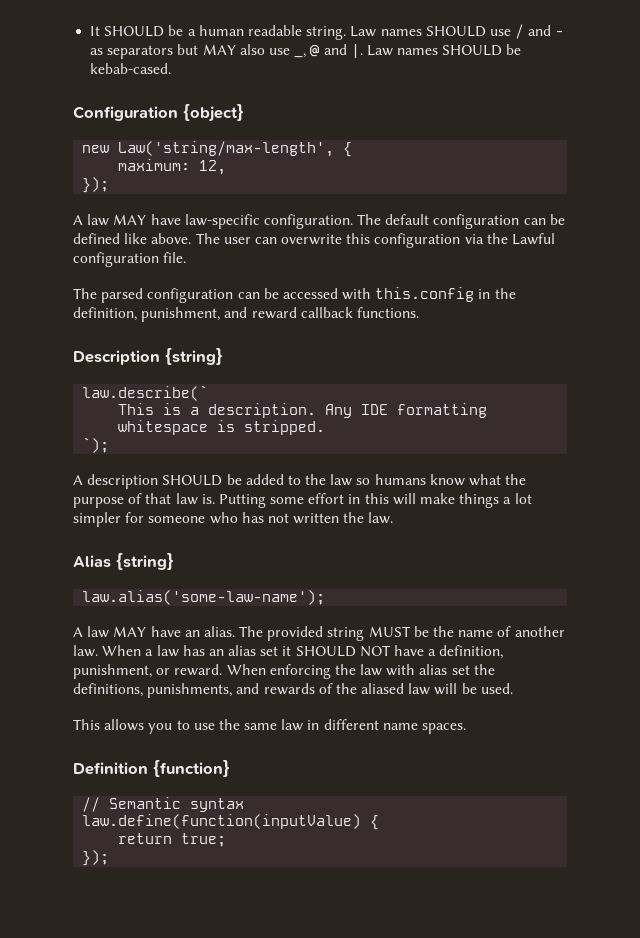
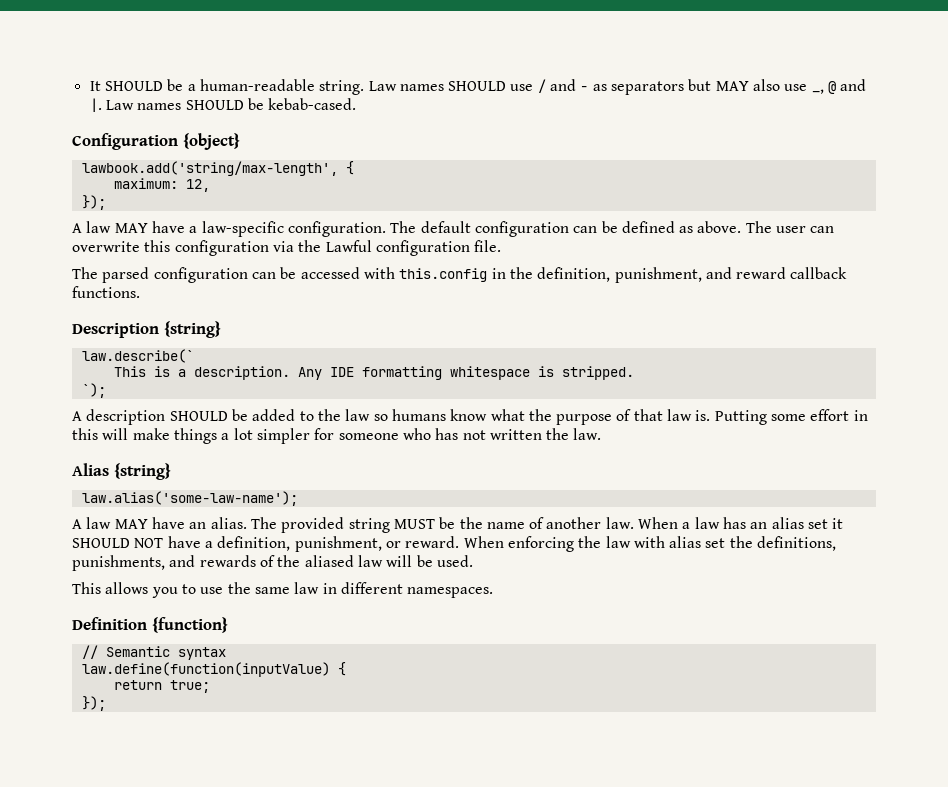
[198,25,302,36] human readable -> [199,79,315,91] human-readable
[82,141,335,157] new Law('string/max-length', -> [81,161,338,176] lawbook.add('string/max-length',
(181, 219) none -> [189,226,198,233] a
[124,233,148,244] like -> [679,226,694,233] as
[382,723,467,734] name spaces. -> [407,587,494,598] namespaces.

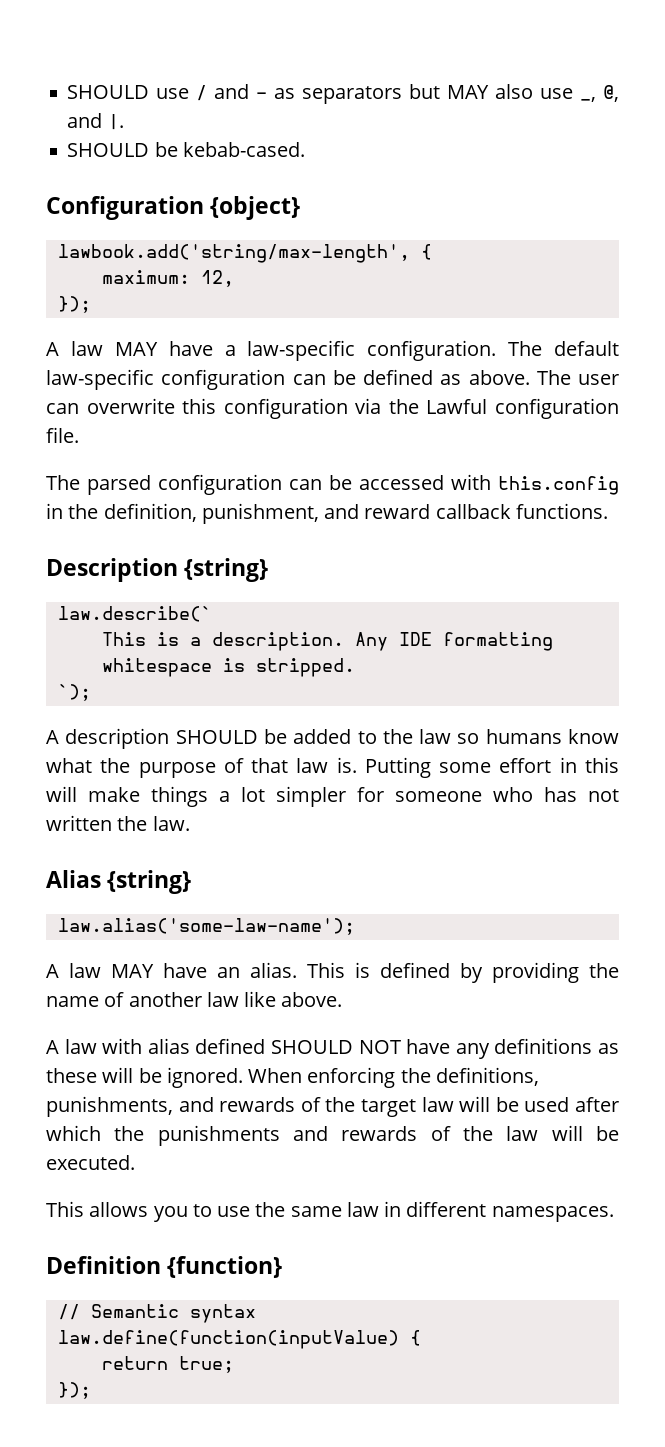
[89,79,444,95] It SHOULD be a human-readable string. Law names -> (67, 92) none
[828,81,837,94] @ -> [602,85,619,102] @,
[105,100,182,110] Law names -> (124, 122) //
(471, 227) none -> [46,369,154,390] law-specific
[250,517,844,533] [72,536,726,552] The provided string MUST be the name of another law. When a law has an alias set it SHOULD NOT have a definition, punishment, or reward. When enforcing the law with alias set -> [306,962,619,983] [46,991,343,1007] [46,1038,620,1059] [46,1067,396,1088] This is defined by providing the name of another law like above. // A law with alias defined SHOULD NOT have any definitions as these will be ignored. When enforcing
[304,555,473,567] aliased law will be used. -> [361,1096,620,1117] [46,1125,619,1146] [46,1155,135,1170] target law will be used after which the punishments and rewards of the law will be executed.

